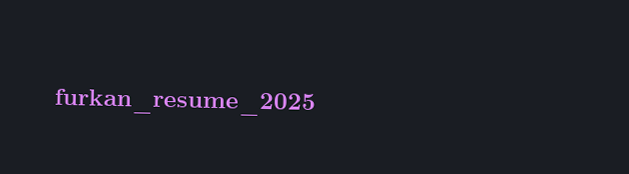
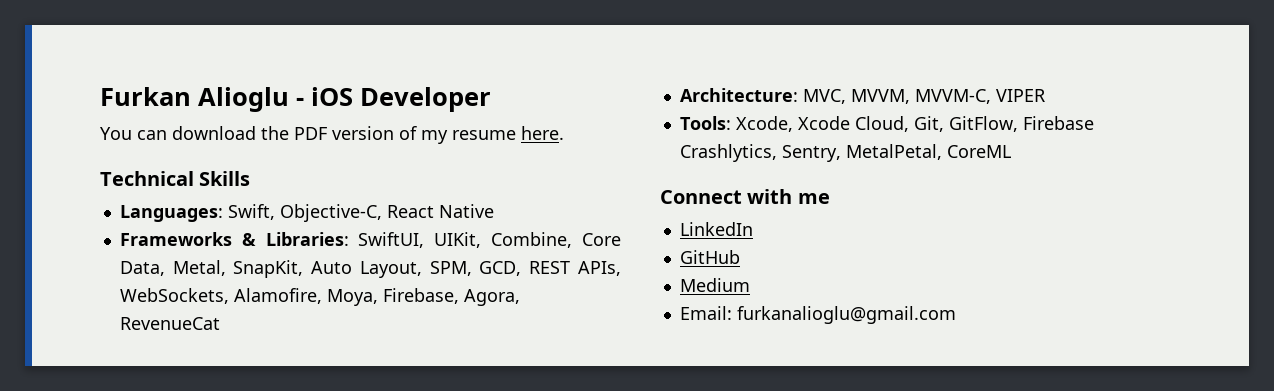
[54,88,316,118] furkan_resume_2025 -> [100,87,491,112] [100,126,564,144] [100,171,251,186] [119,204,494,222] [119,232,621,248] [119,260,621,278] [119,288,520,306] [119,317,220,330] [679,88,1045,104] [679,116,1094,132] [679,144,1011,162] [660,189,830,204] [679,222,753,236] [679,250,740,264] [679,278,750,292] [679,306,956,324] Furkan Alioglu - iOS Developer // You can download the PDF version of my resume here. // Technical Skills // Languages: Swift, Objective-C, React Native // Frameworks & Libraries: SwiftUI, UIKit, Combine, Core Data, Metal, SnapKit, Auto Layout, SPM, GCD, REST APIs, WebSockets, Alamofire, Moya, Firebase, Agora, RevenueCat // Architecture: MVC, MVVM, MVVM-C, VIPER // Tools: Xcode, Xcode Cloud, Git, GitFlow, Firebase Crashlytics, Sentry, MetalPetal, CoreML // Connect with me // LinkedIn // GitHub // Medium // Email: furkanalioglu@gmail.com

